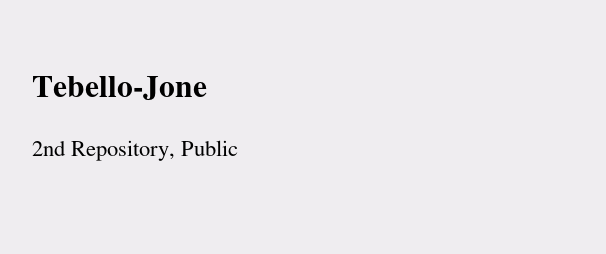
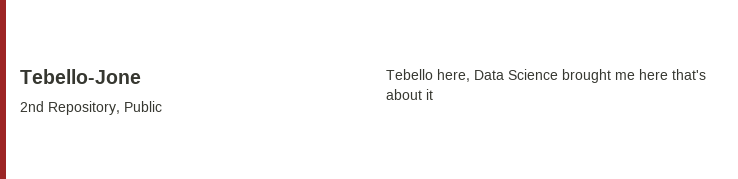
(239, 148) none -> [386,69,706,83] [386,89,433,100] // Tebello here, Data Science brought me here that's about it

